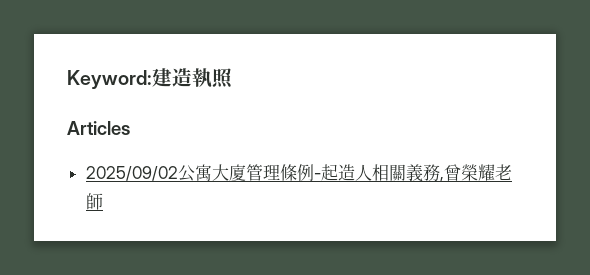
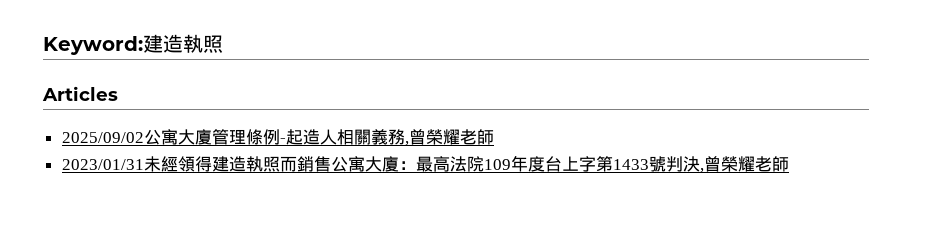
(103, 201) none -> [61,155,789,173] // 2023/01/31未經領得建造執照而銷售公寓大廈：最高法院109年度台上字第1433號判決,曾榮耀老師

